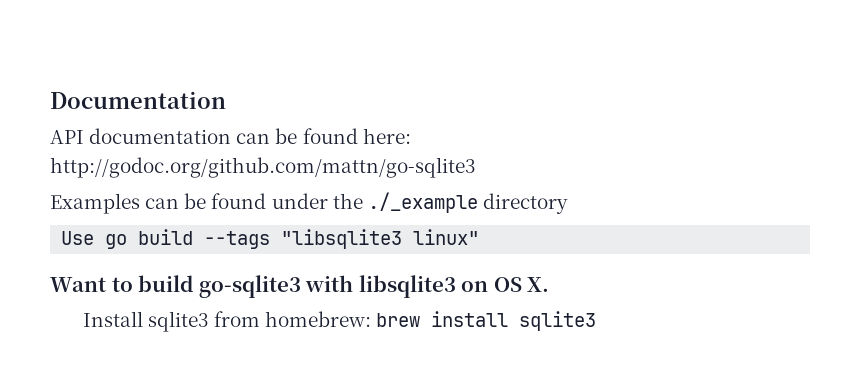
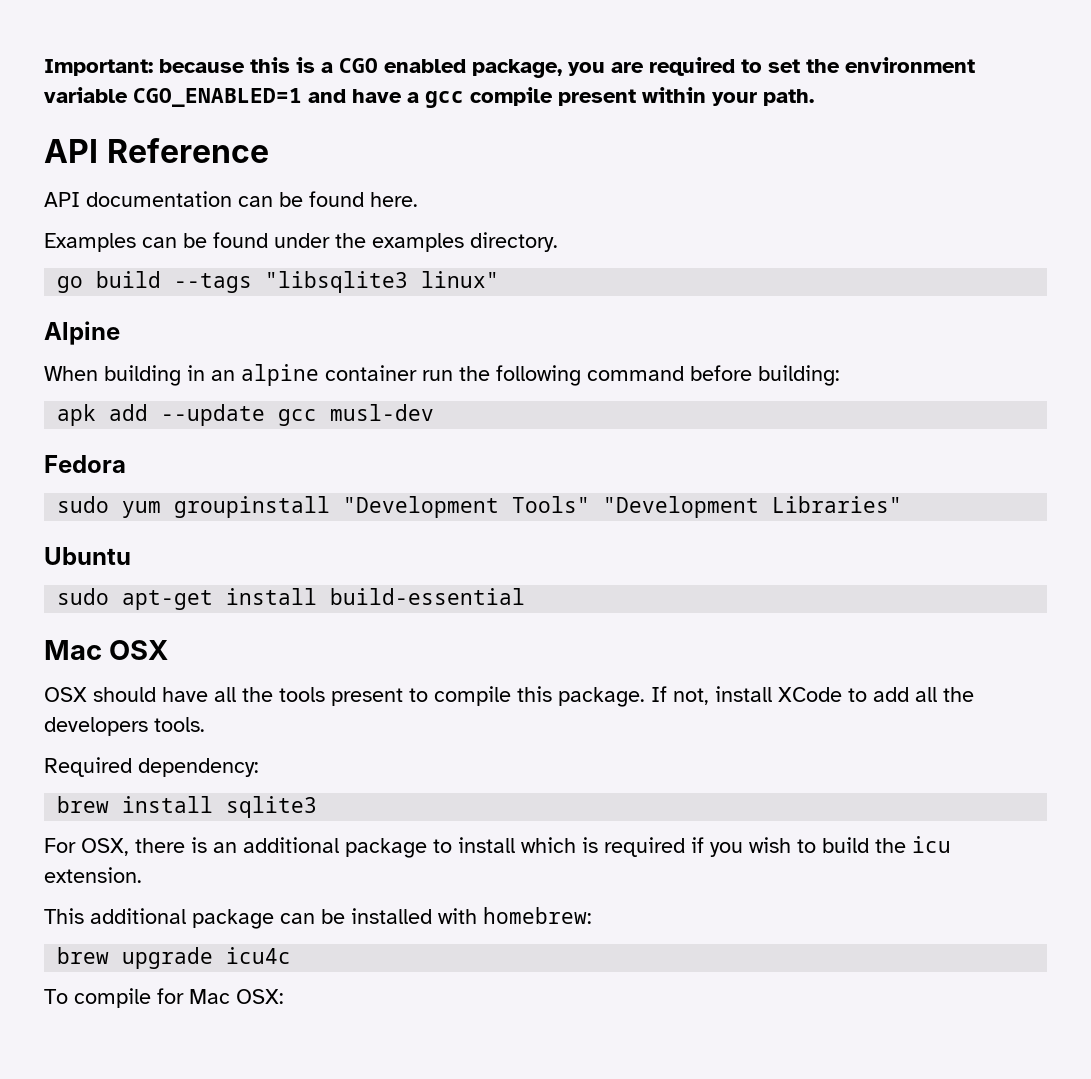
[50,91,226,109] Documentation -> [44,57,975,78] [44,87,814,108] [44,138,269,163] Important: because this is a CGO enabled package, you are required to set the environment variable CGO_ENABLED=1 and have a gcc compile present within your path. // API Reference
[362,128,411,144] [50,157,476,178] here: http://godoc.org/github.com/mattn/go-sqlite3 -> [370,192,418,207] here.
[367,192,568,214] [61,231,95,245] ./_example directory // Use -> [372,232,558,252] examples directory. //
[50,275,550,298] [82,311,597,332] Want to build go-sqlite3 with libsqlite3 on OS X. // Install sqlite3 from homebrew: brew install sqlite3 -> [44,321,120,345] [44,364,840,386] [57,404,435,426] [44,455,126,473] [57,496,903,518] [44,547,131,565] [57,588,526,610] [44,640,169,660] [44,686,974,707] [44,717,205,736] [44,757,259,777] [57,796,318,818] [44,836,951,858] [44,867,142,883] [44,907,592,929] [57,947,292,969] [44,988,284,1008] Alpine // When building in an alpine container run the following command before building: // apk add --update gcc musl-dev // Fedora // sudo yum groupinstall "Development Tools" "Development Libraries" // Ubuntu // sudo apt-get install build-essential // Mac OSX // OSX should have all the tools present to compile this package. If not, install XCode to add all the developers tools. // Required dependency: // brew install sqlite3 // For OSX, there is an additional package to install which is required if you wish to build the icu extension. // This additional package can be installed with homebrew: // brew upgrade icu4c // To compile for Mac OSX:

